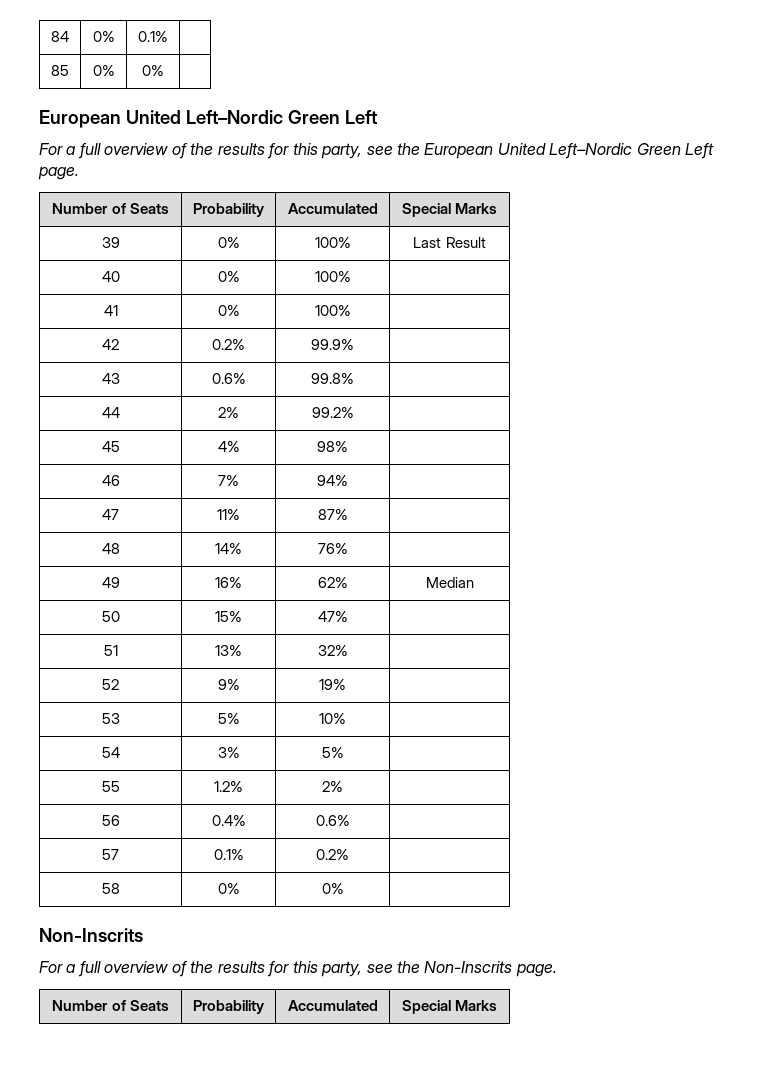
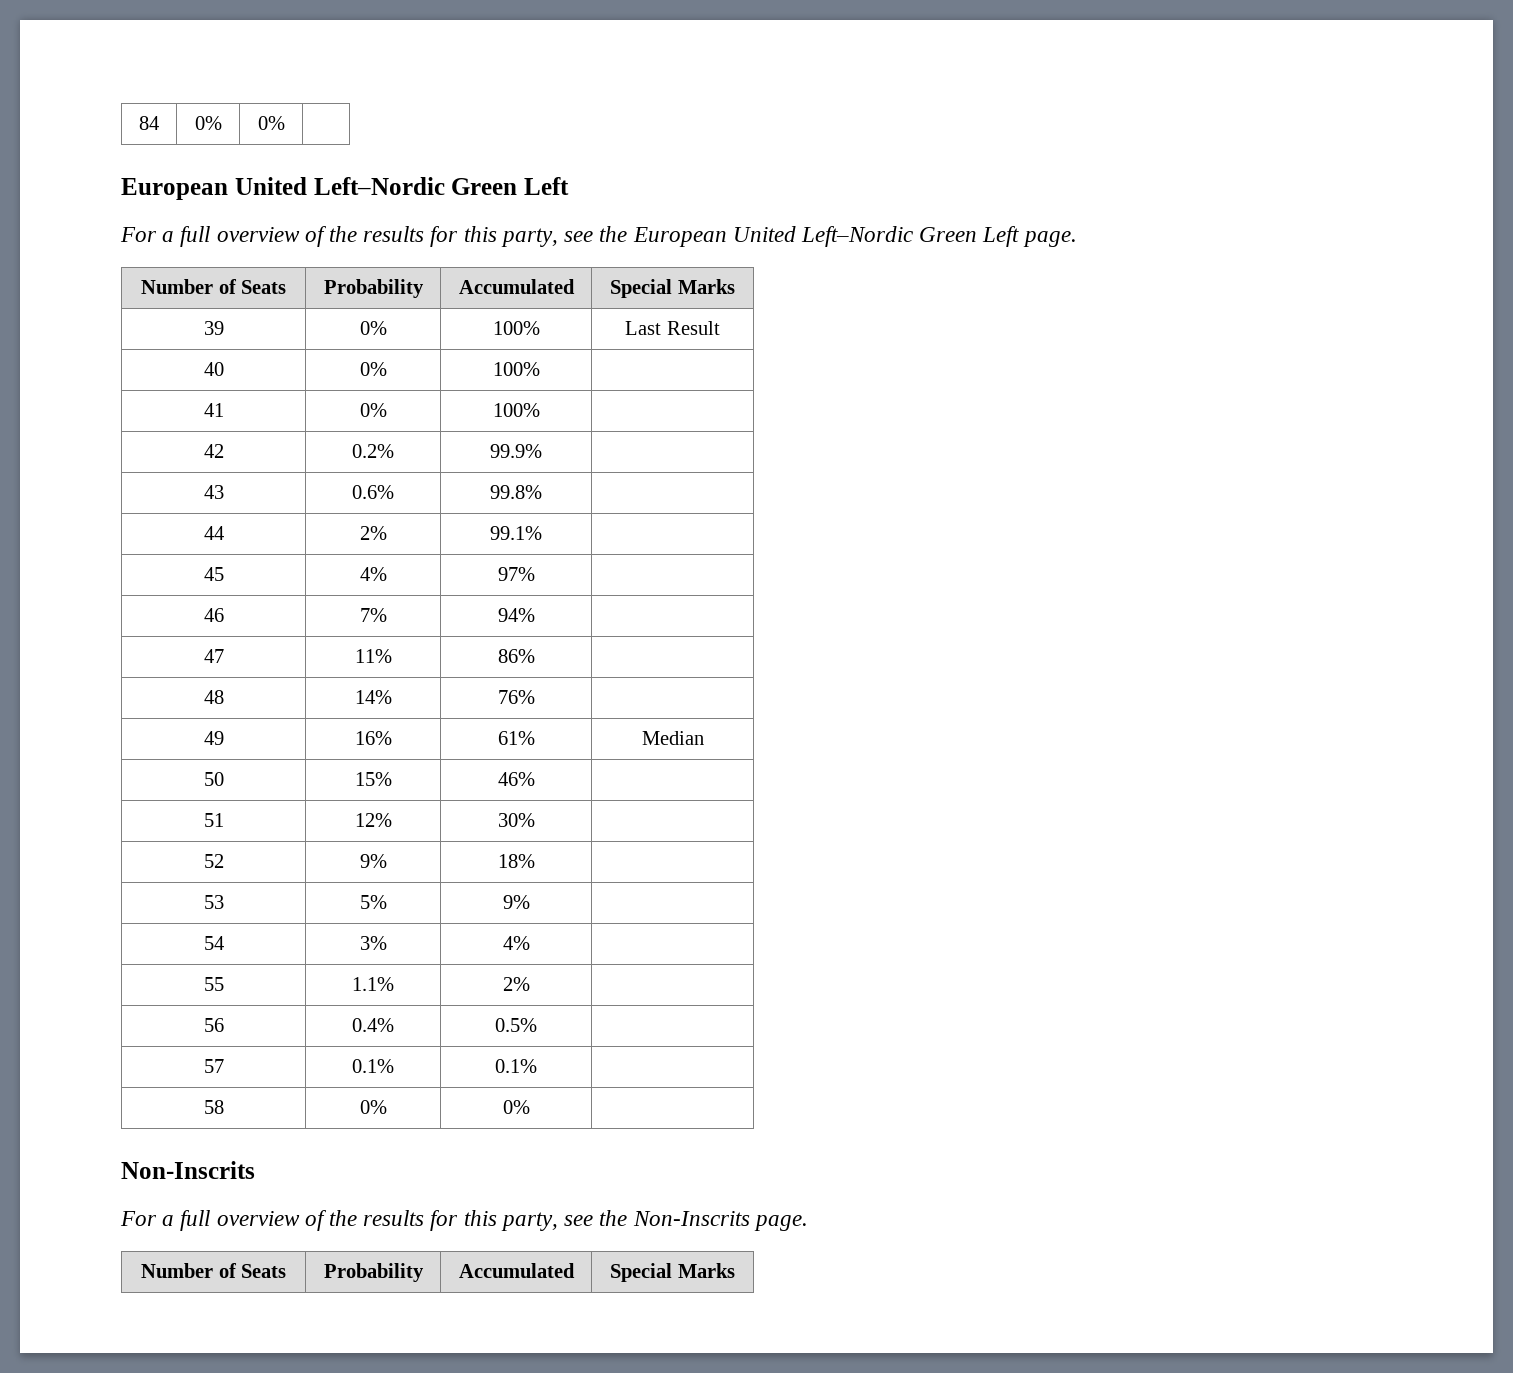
[138,31,168,42] [51,65,69,76] [92,65,115,76] | 0.1% | // 85 | 0% -> (222, 123) none
[311,407,354,418] 99.2% -> [490,526,542,540] 99.1%
[317,441,348,452] 98% -> [497,567,535,581] 97%
[317,509,348,520] 87% -> [497,649,535,663] 86%
[317,577,348,588] 62% -> [497,731,535,745] 61%
[317,611,348,622] 47% -> [497,772,535,786] 46%
[215,645,242,656] [317,645,348,656] 13% | 32% -> [354,813,392,827] [497,813,535,827] 12% | 30%
[319,679,346,690] 19% -> [497,854,535,868] 18%
[319,713,346,724] 10% -> [502,895,530,909] 9%
[321,747,344,758] 5% -> [502,936,530,950] 4%
[214,781,243,792] 1.2% -> [352,977,394,991] 1.1%
[315,815,350,826] 0.6% -> [495,1018,537,1032] 0.5%
[316,849,349,860] 0.2% -> [495,1059,537,1073] 0.1%

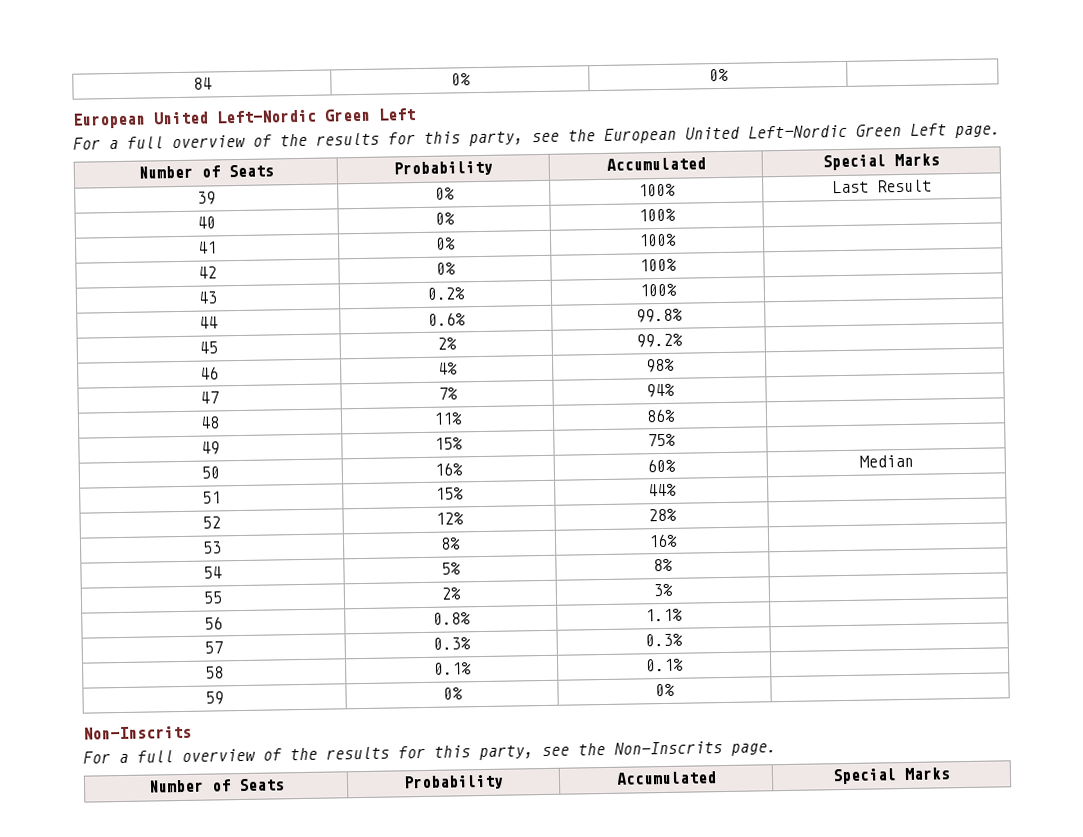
[352,444,394,458] [490,444,542,458] 0.2% | 99.9% -> [435,262,456,275] [639,258,677,272] 0% | 100%
(224, 492) none -> [426,287,466,300] [639,283,677,297] [199,316,218,329] | 0.2% | 100% | // 44
[203,526,224,540] [359,526,387,540] [490,526,542,540] [203,567,224,581] [359,567,387,581] [497,567,535,581] [203,608,224,622] 44 | 2% | 99.1% | // 45 | 4% | 97% | // 46 -> [199,341,218,354] [436,337,457,350] [635,333,683,348] [200,366,219,380] [437,362,458,375] [645,358,675,373] [200,391,219,404] 45 | 2% | 99.2% | // 46 | 4% | 98% | // 47
[203,649,224,663] 47 -> [200,416,220,429] 48
[203,690,224,704] [354,690,392,704] [497,690,535,704] [203,731,224,745] [354,731,392,745] [497,731,535,745] 48 | 14% | 76% | // 49 | 16% | 61% -> [201,441,220,455] [434,437,464,450] [646,433,676,447] [201,466,220,479] [434,462,464,476] [646,458,676,473] 49 | 15% | 75% | // 50 | 16% | 60%
[203,772,224,786] [354,772,392,786] [497,772,535,786] [203,813,224,827] [354,813,392,827] [497,813,535,827] 50 | 15% | 46% | // 51 | 12% | 30% -> [202,491,221,504] [435,487,465,500] [647,483,677,497] 51 | 15% | 44%
[359,854,387,868] [497,854,535,868] 9% | 18% -> [435,512,465,525] [647,508,677,522] 12% | 28%
[359,895,387,909] [502,895,530,909] 5% | 9% -> [439,537,461,550] [647,533,678,548] 8% | 16%
[359,936,387,950] [502,936,530,950] 3% | 4% -> [440,562,461,575] [653,558,673,572] 5% | 8%
[352,977,394,991] [502,977,530,991] 1.1% | 2% -> [440,587,461,600] [653,583,673,597] 2% | 3%
[352,1018,394,1032] [495,1018,537,1032] 0.4% | 0.5% -> [432,612,471,625] [645,608,683,622] 0.8% | 1.1%
(224, 1066) none -> [432,637,471,650] [645,633,683,647] [205,666,224,679] | 0.3% | 0.3% | // 58
[203,1100,224,1114] 58 -> [205,691,224,705] 59

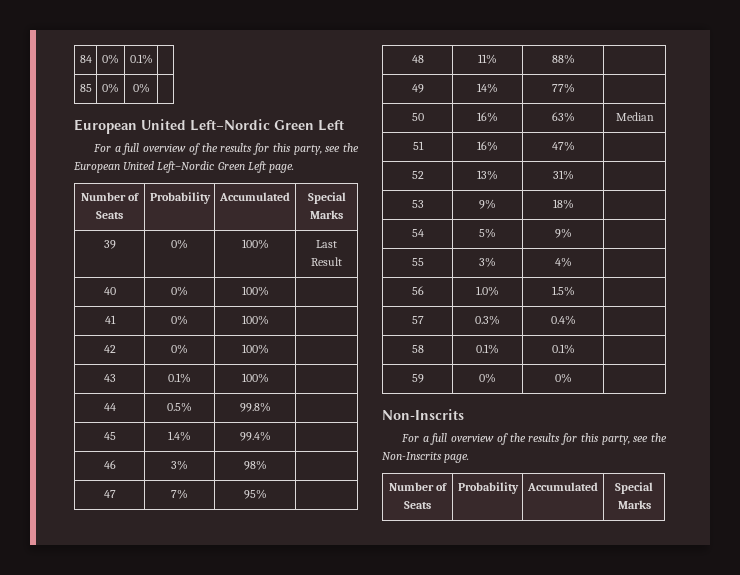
(471, 79) none -> [129,54,153,64] [79,84,92,92] [102,83,119,93] | 0.1% | // 85 | 0%
[426,287,466,300] 0.2% -> [168,373,191,383] 0.1%
[427,312,466,326] 0.6% -> [167,402,192,412] 0.5%
[436,337,457,350] [635,333,683,348] 2% | 99.2% -> [168,431,191,441] [239,431,271,441] 1.4% | 99.4%
[437,362,458,375] 4% -> [171,460,188,470] 3%
[645,383,675,398] 94% -> [243,489,267,499] 95%
[645,408,676,423] 86% -> [551,54,575,64] 88%
[434,437,464,450] [646,433,676,447] 15% | 75% -> [477,83,498,93] [551,83,575,93] 14% | 77%
[646,458,676,473] 60% -> [551,112,575,122] 63%
[435,487,465,500] [647,483,677,497] 15% | 44% -> [477,141,498,151] [551,141,575,151] 16% | 47%
[435,512,465,525] [647,508,677,522] 12% | 28% -> [477,170,498,180] [552,170,574,180] 13% | 31%
[439,537,461,550] [647,533,678,548] 8% | 16% -> [479,199,496,209] [552,199,574,209] 9% | 18%
[653,558,673,572] 8% -> [554,228,572,238] 9%
[440,587,461,600] [653,583,673,597] 2% | 3% -> [479,257,496,267] [554,257,572,267] 3% | 4%
[432,612,471,625] [645,608,683,622] 0.8% | 1.1% -> [476,286,499,296] [551,286,575,296] 1.0% | 1.5%
[645,633,683,647] 0.3% -> [550,315,576,325] 0.4%

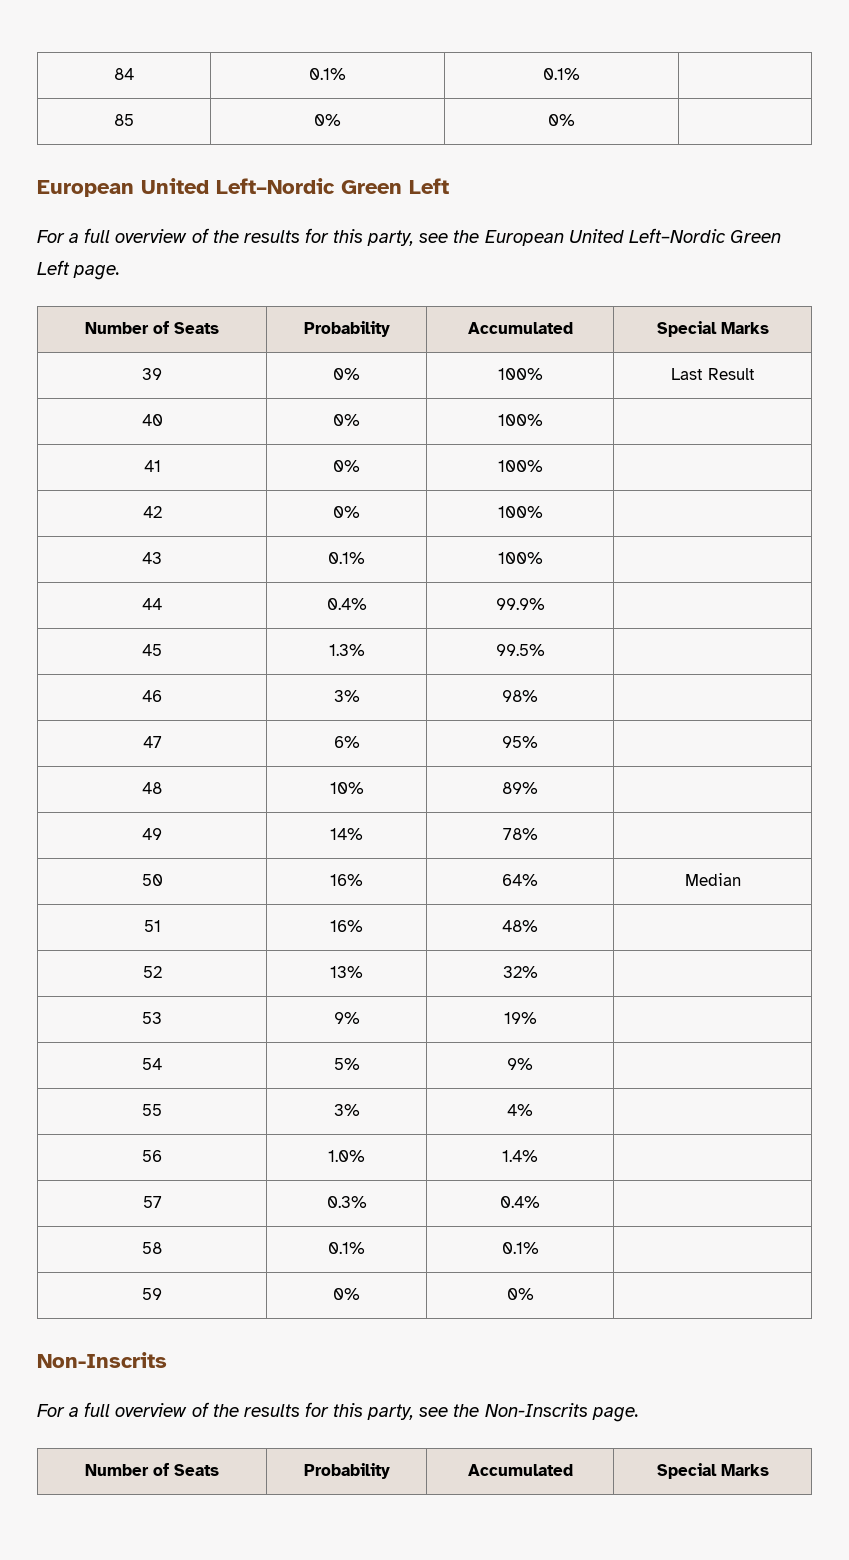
[102,54,119,64] 0% -> [309,68,346,80] 0.1%
[167,402,192,412] [239,402,271,412] 0.5% | 99.8% -> [326,598,367,610] [495,598,545,610] 0.4% | 99.9%
[168,431,191,441] [239,431,271,441] 1.4% | 99.4% -> [328,644,365,656] [495,644,545,656] 1.3% | 99.5%
[171,489,188,499] 7% -> [333,736,360,748] 6%
[478,54,497,64] [551,54,575,64] 11% | 88% -> [329,782,364,794] [502,782,538,794] 10% | 89%
[551,83,575,93] 77% -> [502,828,538,840] 78%
[551,112,575,122] 63% -> [502,874,538,886] 64%
[551,141,575,151] 47% -> [502,920,538,932] 48%
[552,170,574,180] 31% -> [502,966,538,978] 32%
[552,199,574,209] 18% -> [503,1012,537,1024] 19%
[551,286,575,296] 1.5% -> [502,1150,538,1162] 1.4%

